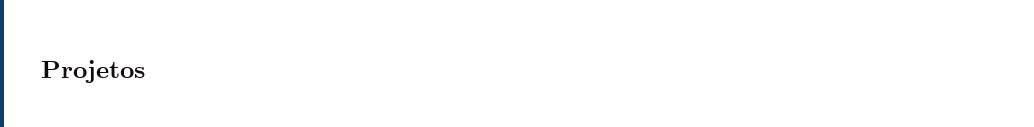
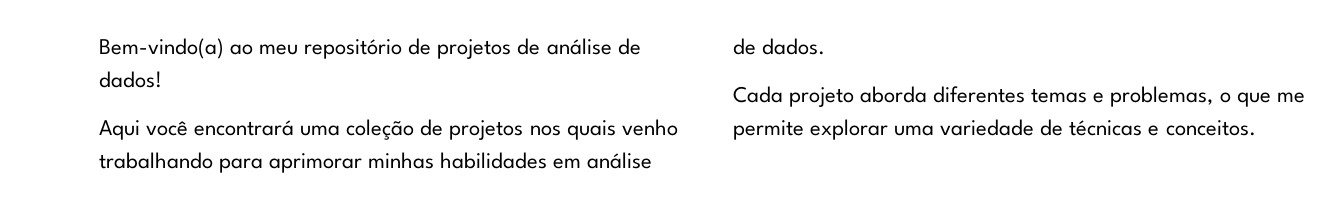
[41,60,145,83] Projetos -> [99,38,641,59] [99,71,162,88] [99,119,678,140] [99,152,653,173] [733,38,826,55] [733,86,1305,107] [733,119,1256,140] Bem-vindo(a) ao meu repositório de projetos de análise de dados! // Aqui você encontrará uma coleção de projetos nos quais venho trabalhando para aprimorar minhas habilidades em análise de dados. // Cada projeto aborda diferentes temas e problemas, o que me permite explorar uma variedade de técnicas e conceitos.

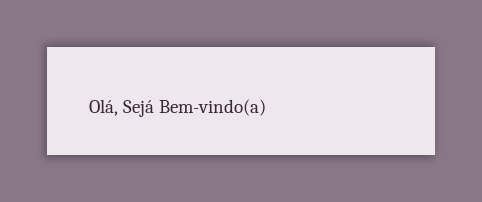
[99,38,641,59] [99,71,162,88] [99,119,678,140] [99,152,653,173] [733,38,826,55] [733,86,1305,107] [733,119,1256,140] Bem-vindo(a) ao meu repositório de projetos de análise de dados! // Aqui você encontrará uma coleção de projetos nos quais venho trabalhando para aprimorar minhas habilidades em análise de dados. // Cada projeto aborda diferentes temas e problemas, o que me permite explorar uma variedade de técnicas e conceitos. -> [89,99,267,117] Olá, Sejá Bem-vindo(a)

